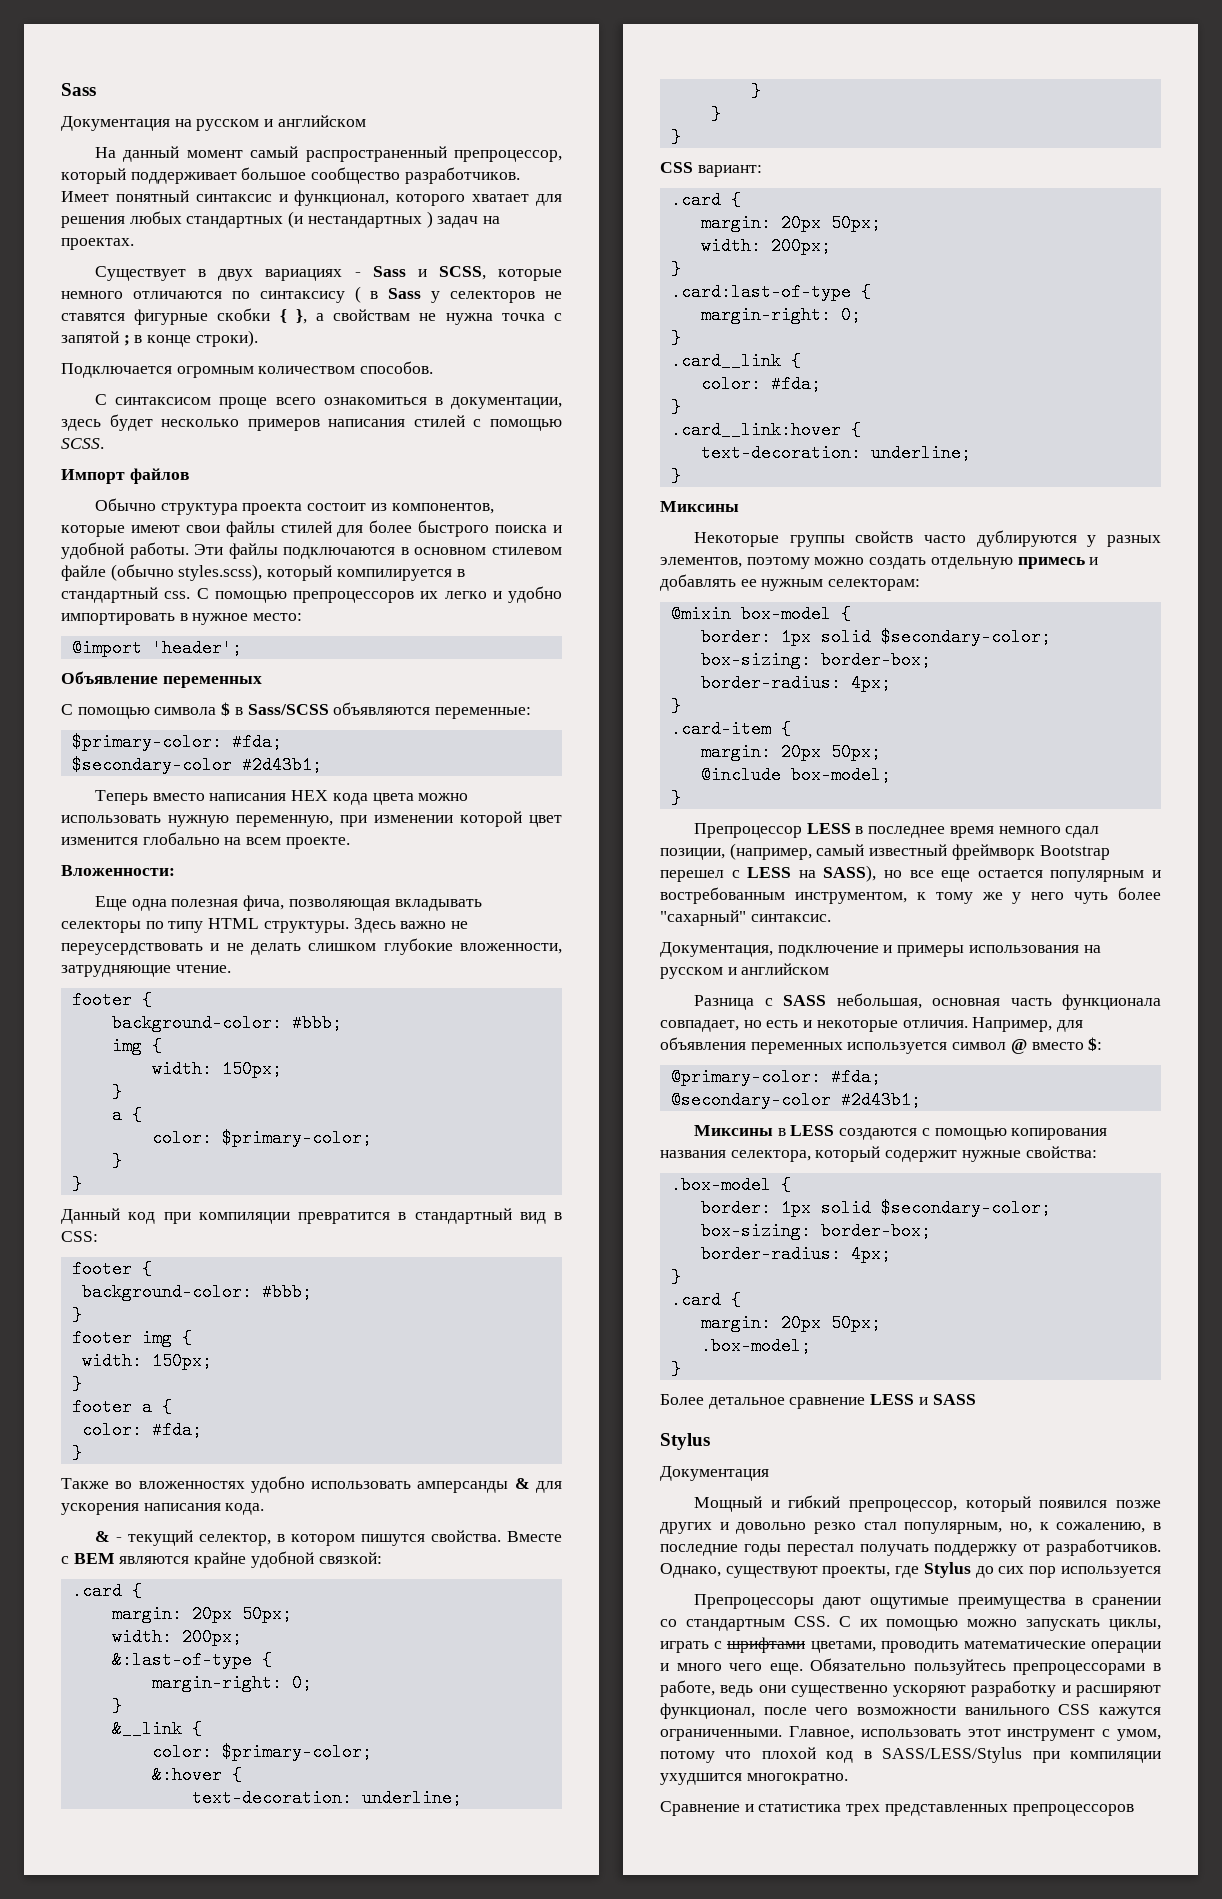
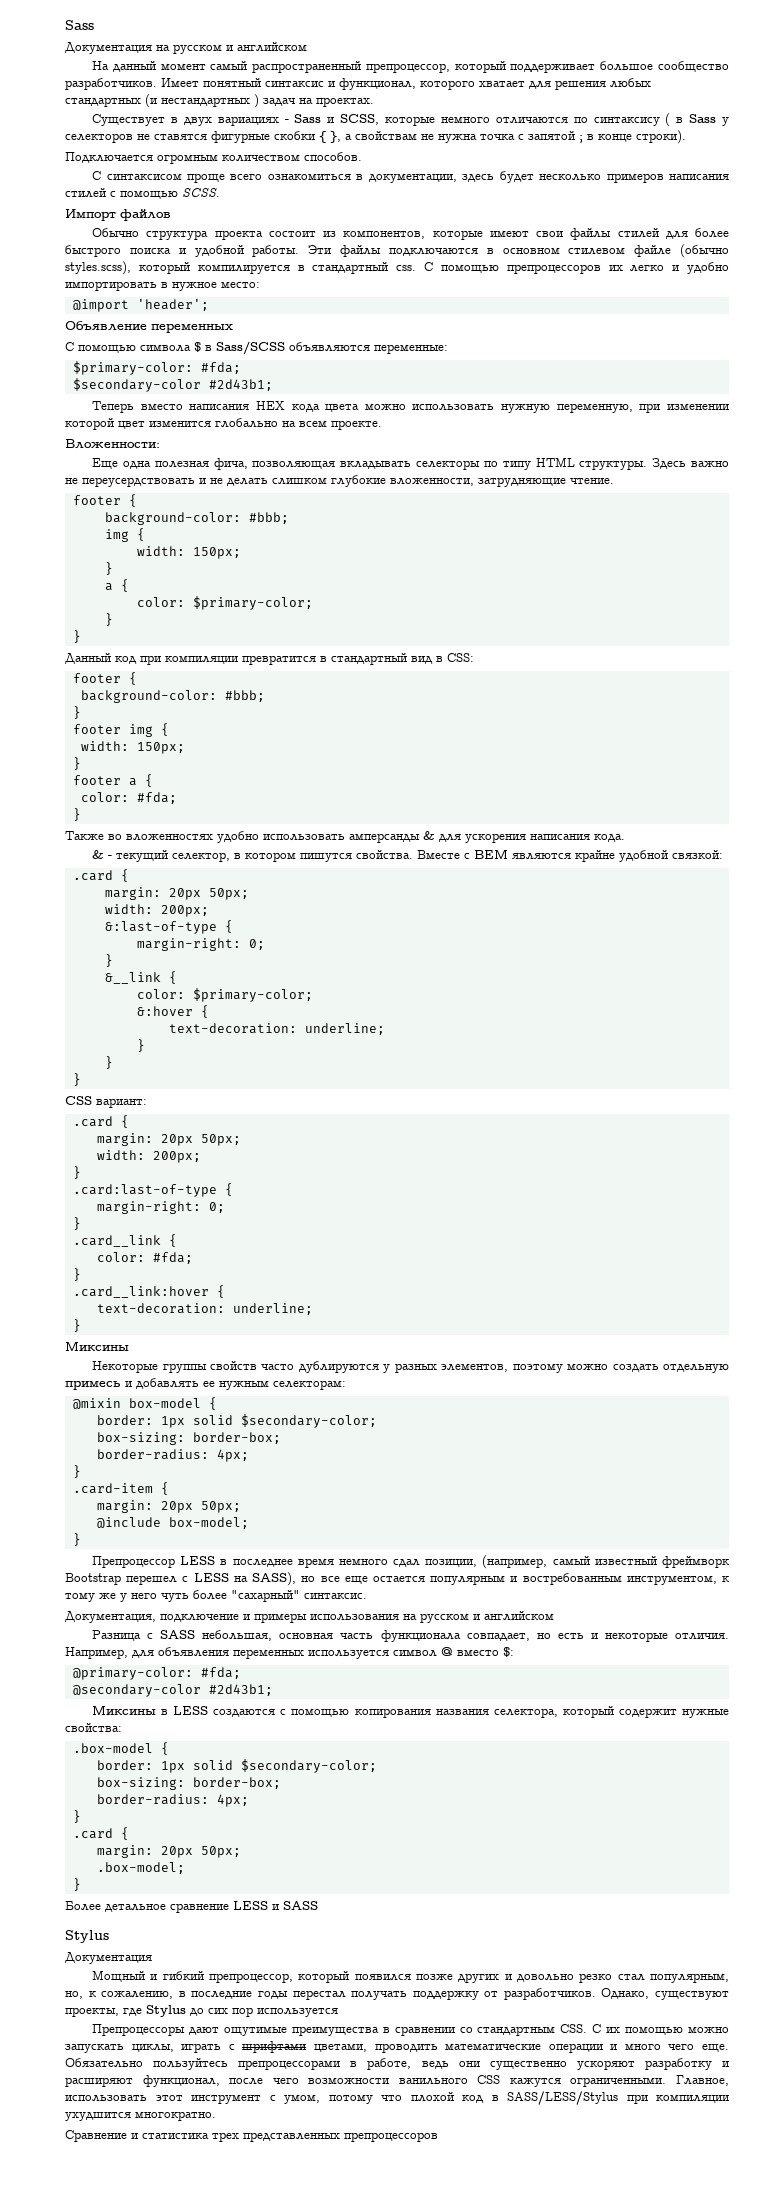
[1092,1597,1161,1609] сранении -> [394,2026,455,2036] сравнении

